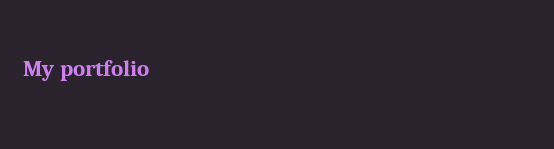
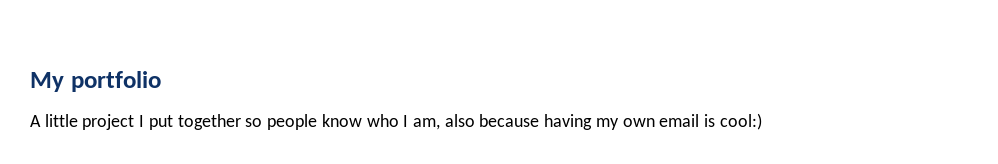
(150, 70) none -> [30,113,762,130] // A little project I put together so people know who I am, also because having my own email is cool:)

